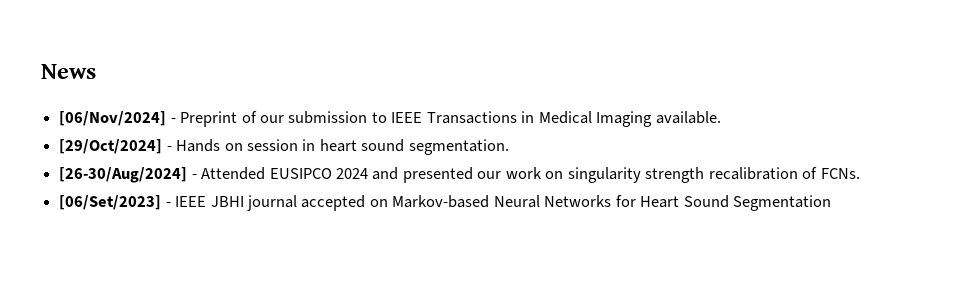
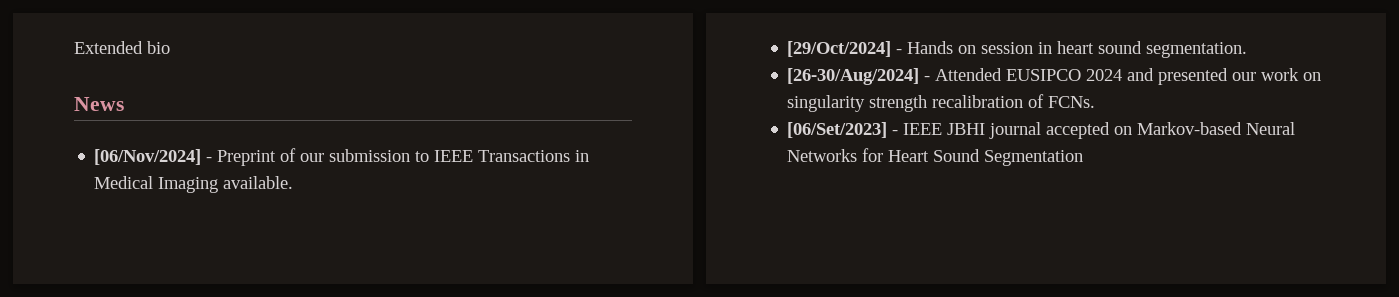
(41, 71) none -> [74,41,170,54] Extended bio //

